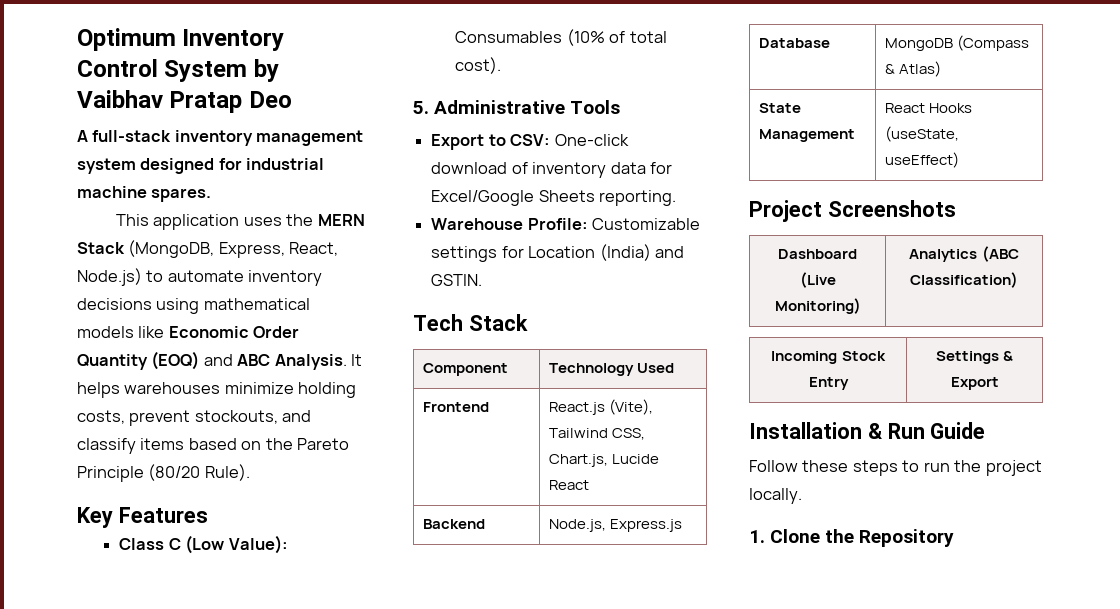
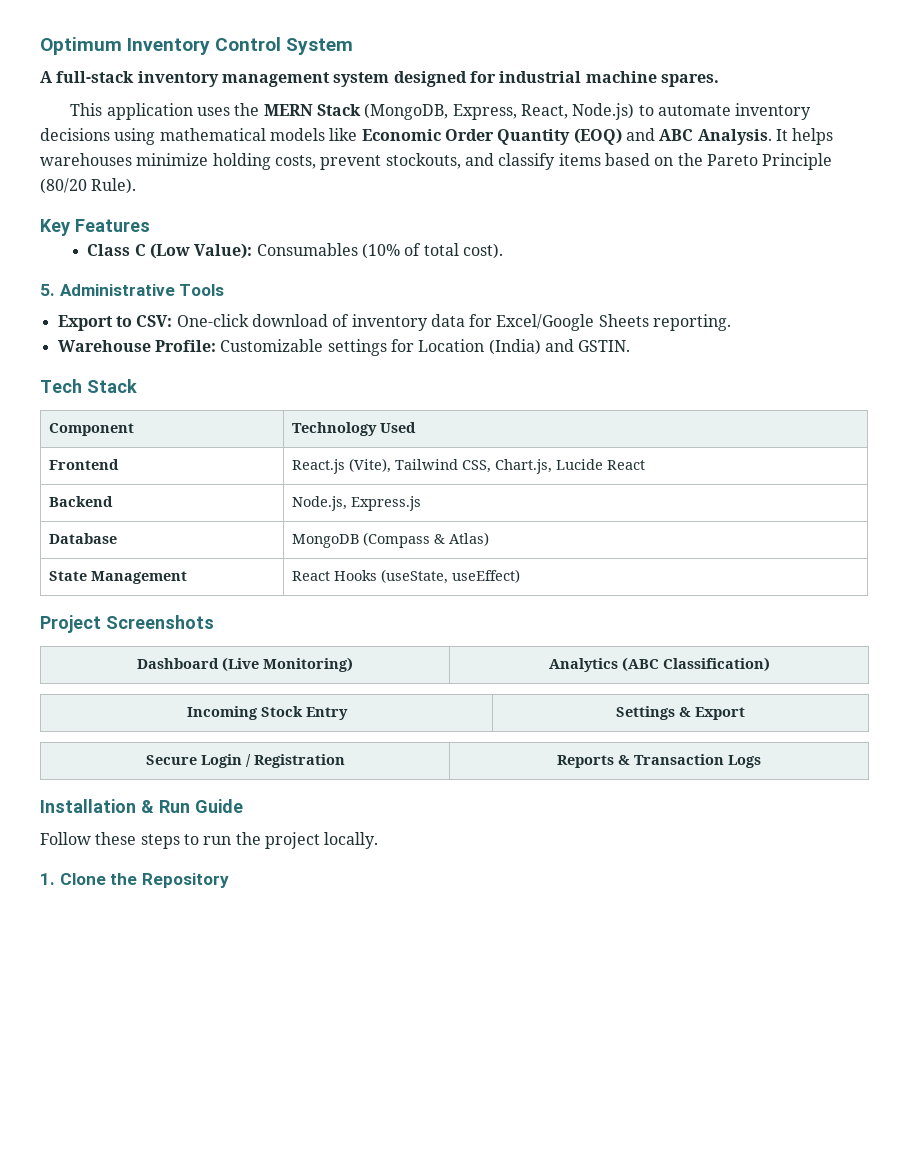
[253,59,279,82] [77,90,292,113] by Vaibhav Pratap Deo -> (354, 46) none
(999, 383) none -> [145,754,345,768] [557,754,761,768] // Secure Login / Registration | Reports & Transaction Logs

